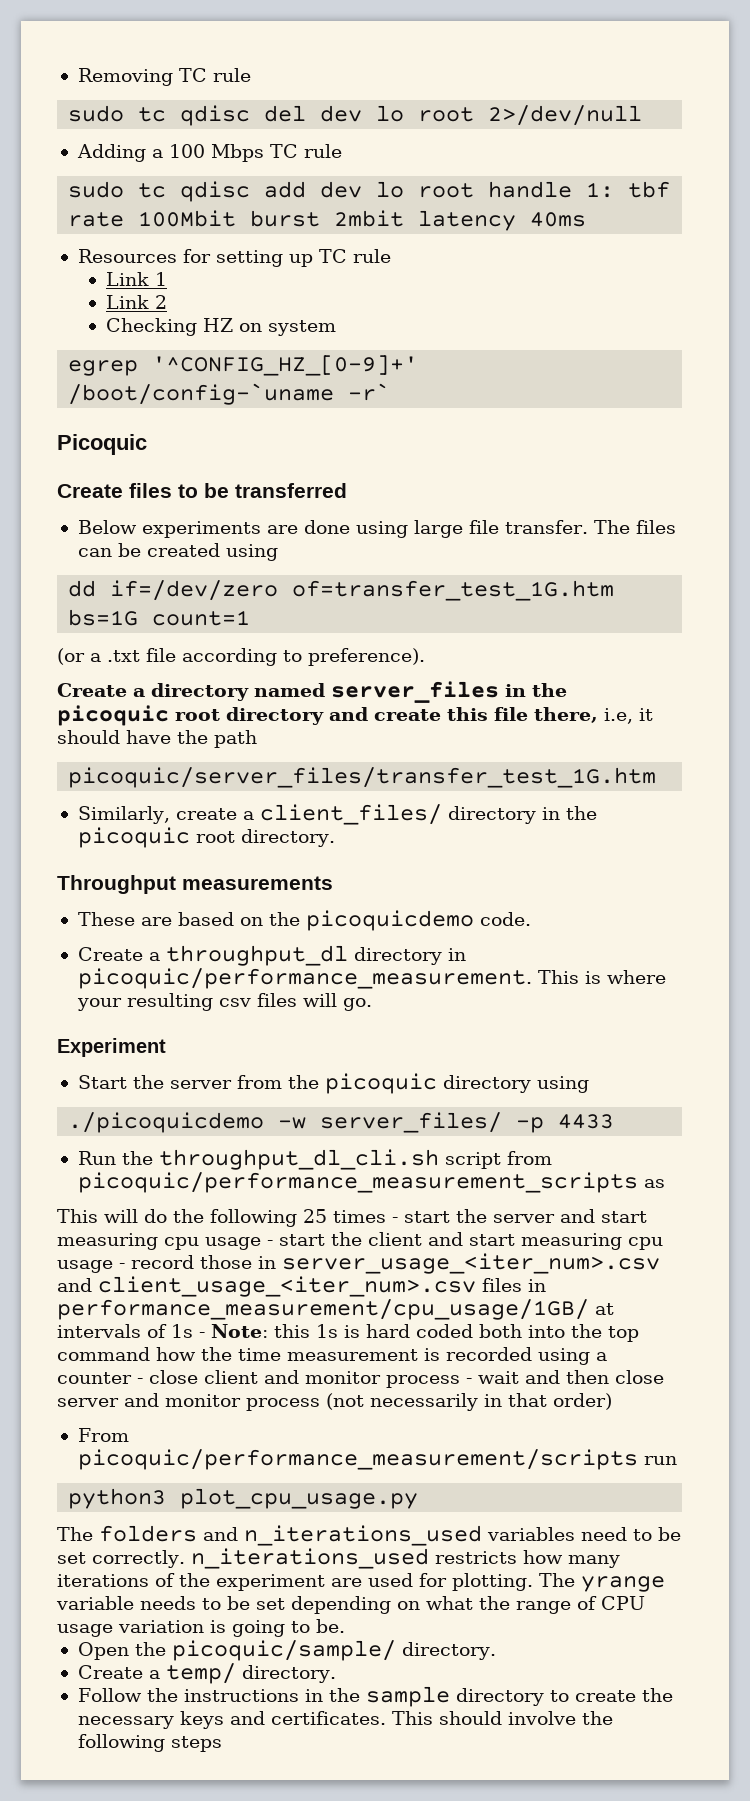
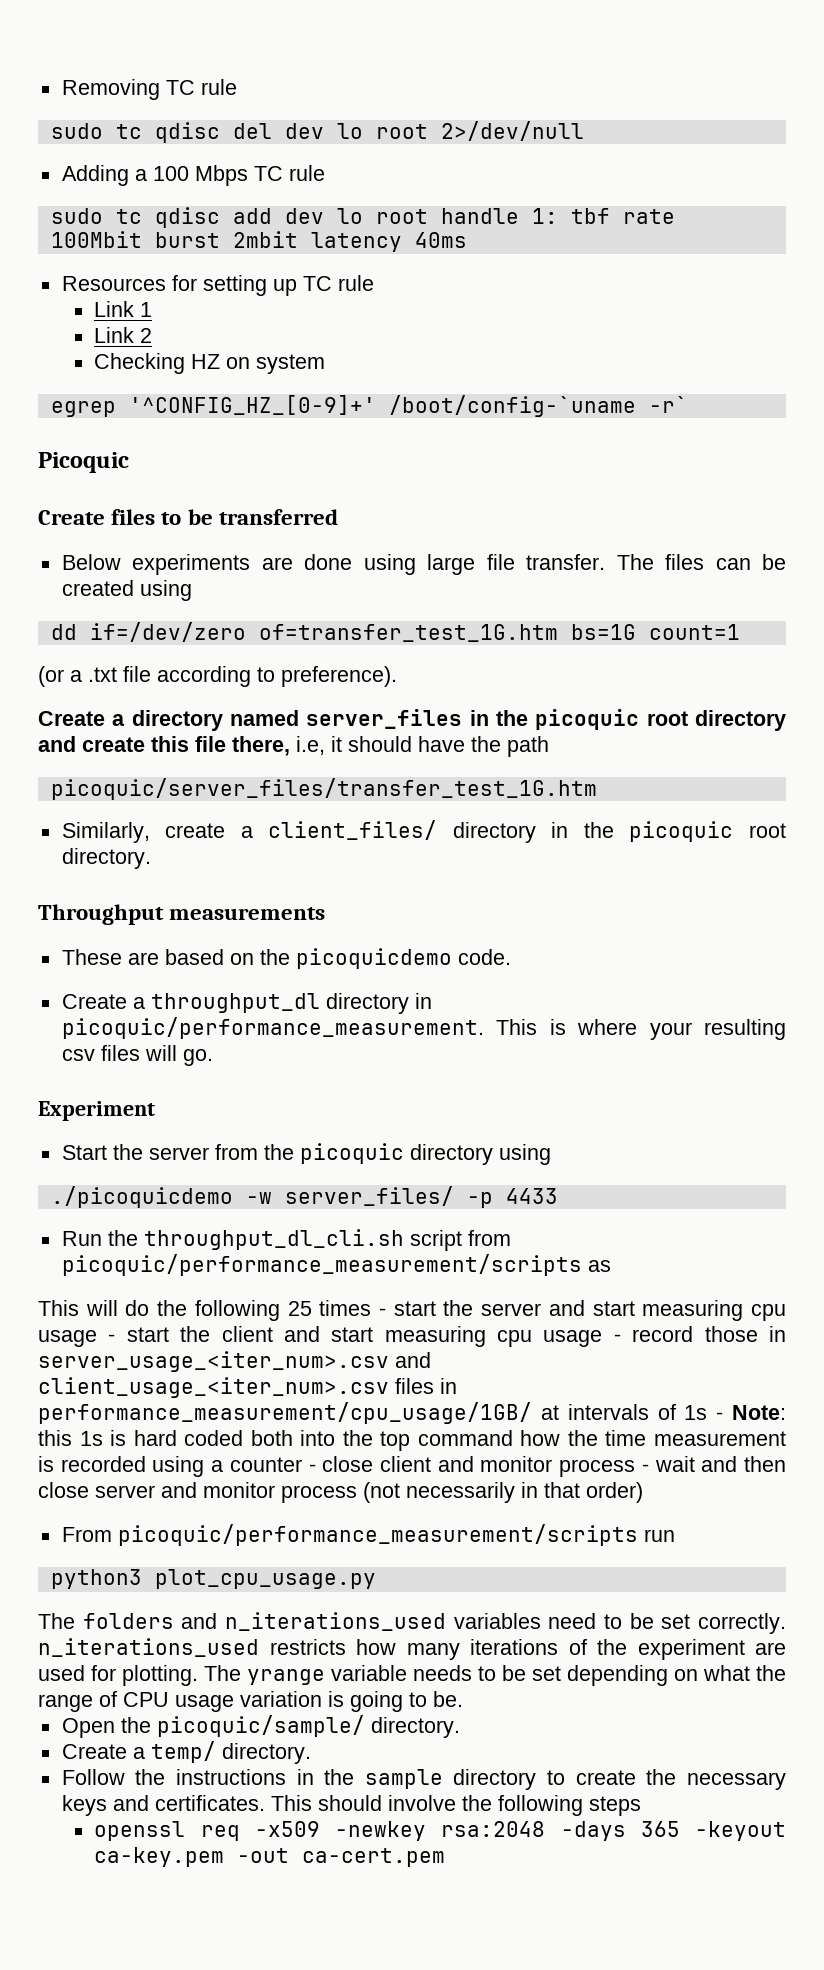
[77,1172,638,1193] picoquic/performance_measurement_scripts -> [61,1254,582,1276] picoquic/performance_measurement/scripts
(222, 1744) none -> [94,1821,786,1841] [94,1847,446,1867] // openssl req -x509 -newkey rsa:2048 -days 365 -keyout ca-key.pem -out ca-cert.pem

